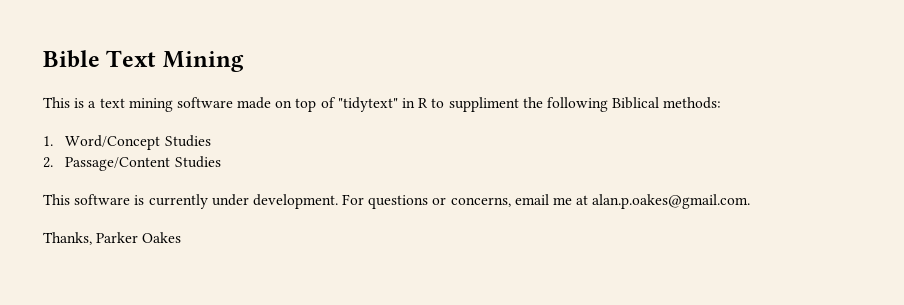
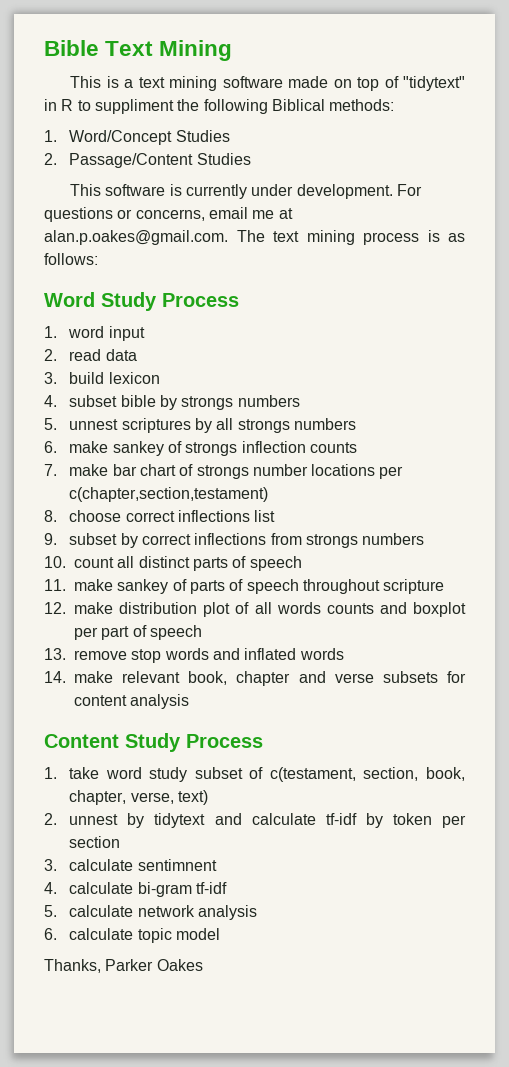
(751, 201) none -> [236,230,465,245] [44,253,98,265] [44,292,239,311] [44,326,145,341] [44,349,137,361] [44,372,160,384] [44,395,300,410] [44,418,356,433] [44,441,357,456] [44,464,404,479] [69,487,269,502] [44,510,276,522] [44,533,425,548] [44,556,302,571] [44,579,445,594] [44,602,466,617] [74,625,202,640] [44,648,344,663] [44,671,467,686] [74,694,190,709] [44,733,263,752] [44,767,465,782] [69,790,208,805] [44,813,467,828] [69,836,121,848] [44,859,217,871] [44,882,227,897] [44,905,257,920] [44,928,220,943] The text mining process is as follows: // Word Study Process // 1. word input // 2. read data // 3. build lexicon // 4. subset bible by strongs numbers // 5. unnest scriptures by all strongs numbers // 6. make sankey of strongs inflection counts // 7. make bar chart of strongs number locations per c(chapter,section,testament) // 8. choose correct inflections list // 9. subset by correct inflections from strongs numbers // 10. count all distinct parts of speech // 11. make sankey of parts of speech throughout scripture // 12. make distribution plot of all words counts and boxplot per part of speech // 13. remove stop words and inflated words // 14. make relevant book, chapter and verse subsets for content analysis // Content Study Process // 1. take word study subset of c(testament, section, book, chapter, verse, text) // 2. unnest by tidytext and calculate tf-idf by token per section // 3. calculate sentimnent // 4. calculate bi-gram tf-idf // 5. calculate network analysis // 6. calculate topic model

